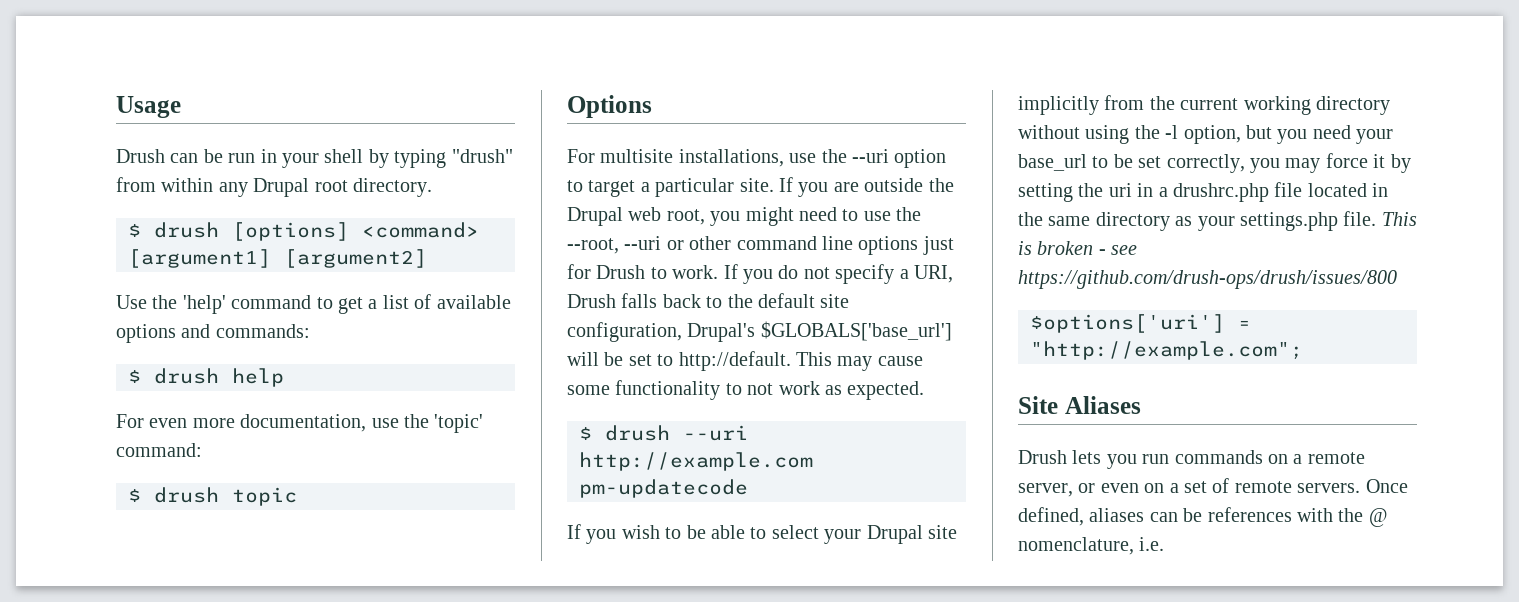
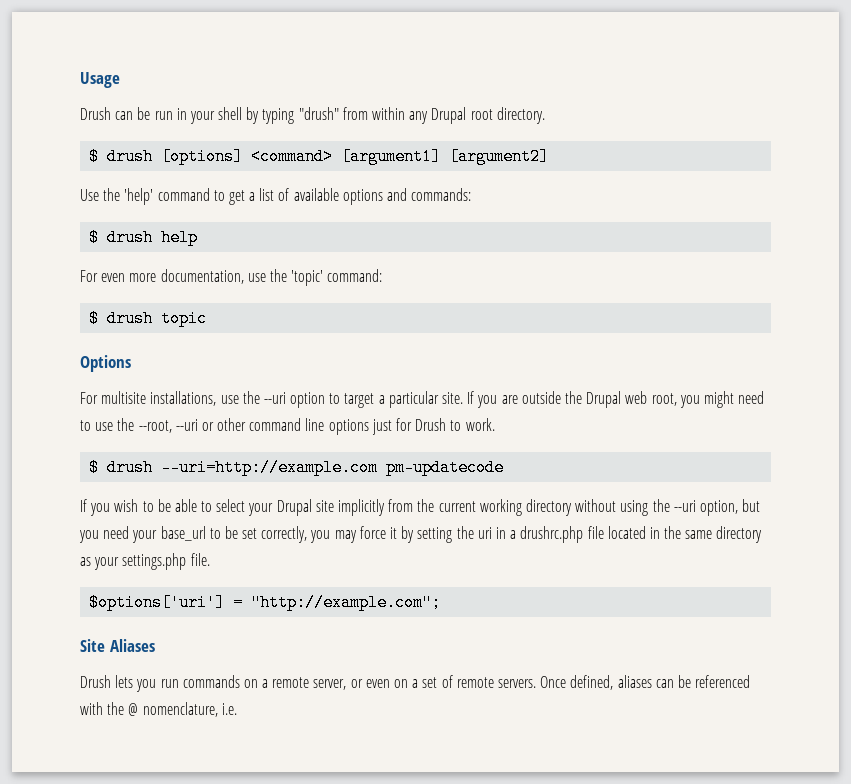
[723,264,953,284] [567,293,850,308] [567,321,952,342] [567,351,923,371] [567,380,925,400] [579,425,748,441] [579,452,813,471] If you do not specify a URI, Drush falls back to the default site configuration, Drupal's $GLOBALS['base_url'] will be set to http://default. This may cause some functionality to not work as expected. // $ drush --uri http://example.com -> [89,459,379,476] // $ drush --uri=http://example.com
[1165,125,1179,139] -l -> [673,500,696,512] --uri
[1381,212,1417,226] [1018,241,1138,255] [1018,270,1397,289] This is broken - see https://github.com/drush-ops/drush/issues/800 -> (210, 559) none
[1207,507,1292,522] references -> [695,675,751,688] referenced

